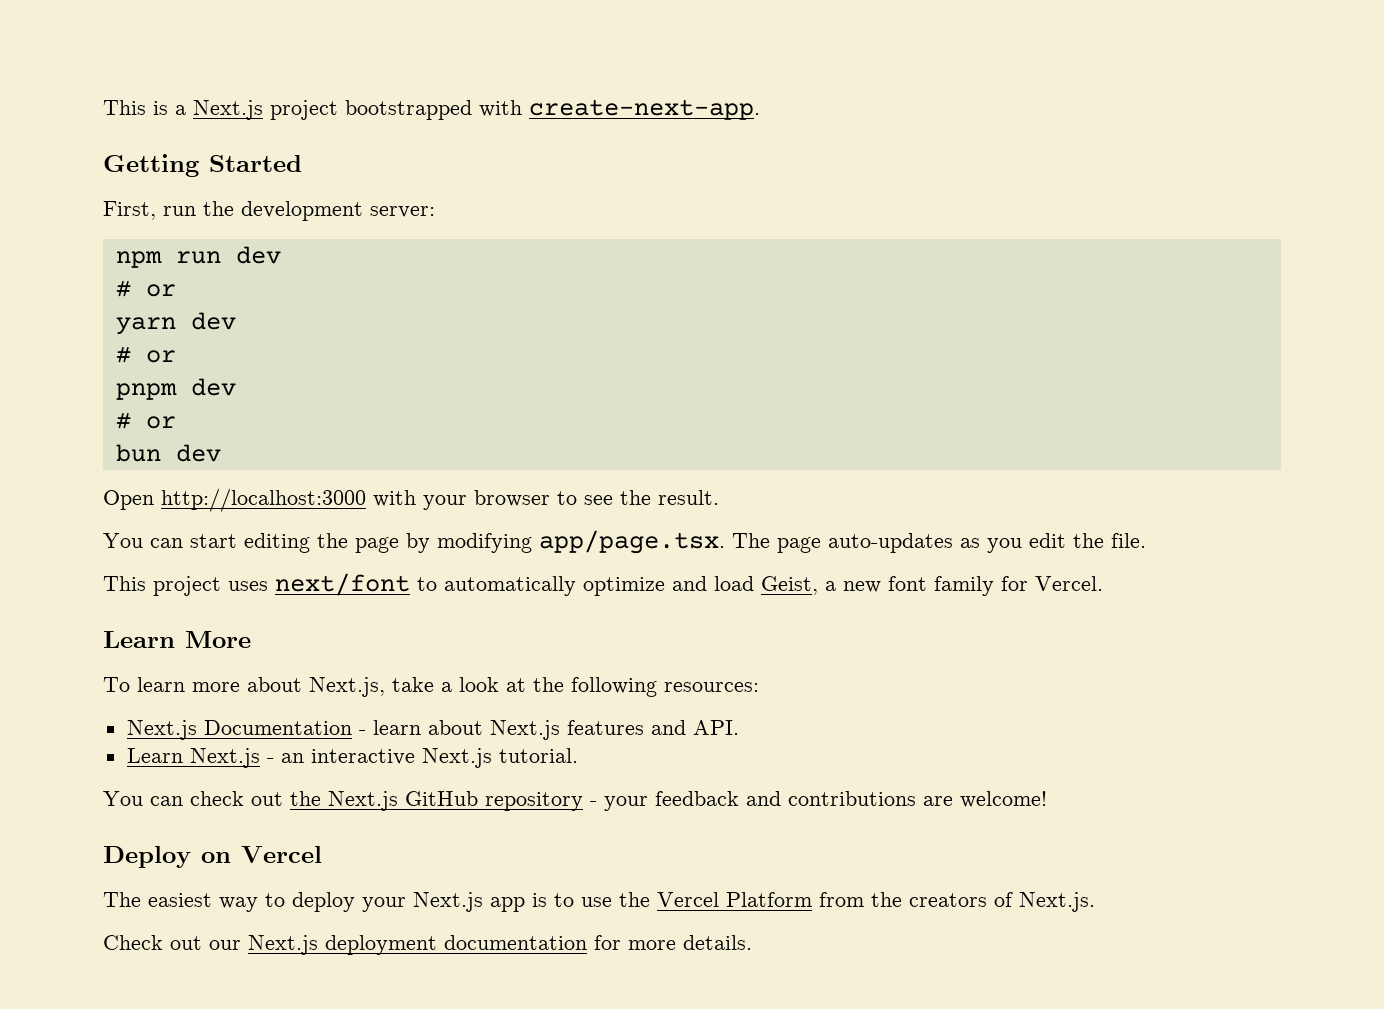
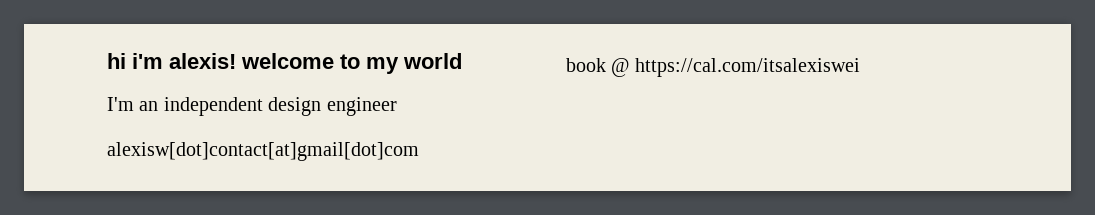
[103,99,760,120] [103,154,302,177] [103,201,435,221] [115,246,281,268] [115,280,176,297] [115,312,236,335] [115,346,176,363] [115,378,236,400] [115,412,176,429] [115,444,221,462] [103,488,719,512] [103,530,1146,554] [103,573,1103,596] [103,631,251,648] [103,677,759,697] [126,720,739,740] [126,748,578,768] [103,791,1047,811] [103,846,322,868] [103,892,1095,912] [103,935,752,955] This is a Next.js project bootstrapped with create-next-app. // Getting Started // First, run the development server: // npm run dev // # or // yarn dev // # or // pnpm dev // # or // bun dev // Open http://localhost:3000 with your browser to see the result. // You can start editing the page by modifying app/page.tsx. The page auto-updates as you edit the file. // This project uses next/font to automatically optimize and load Geist, a new font family for Vercel. // Learn More // To learn more about Next.js, take a look at the following resources: // Next.js Documentation - learn about Next.js features and API. // Learn Next.js - an interactive Next.js tutorial. // You can check out the Next.js GitHub repository - your feedback and contributions are welcome! // Deploy on Vercel // The easiest way to deploy your Next.js app is to use the Vercel Platform from the creators of Next.js. // Check out our Next.js deployment documentation for more details. -> [107,53,462,74] [107,97,397,116] [107,142,419,161] [566,58,860,77] hi i'm alexis! welcome to my world // I'm an independent design engineer // alexisw[dot]contact[at]gmail[dot]com // book @ https://cal.com/itsalexiswei

